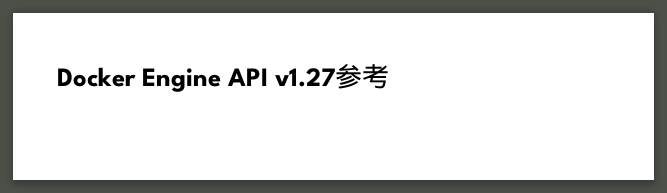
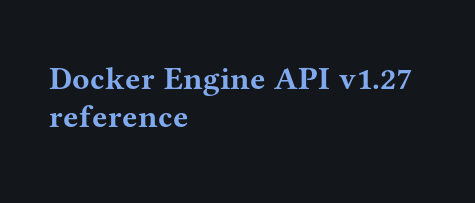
[335,64,390,89] 参考 -> [49,105,189,127] reference

